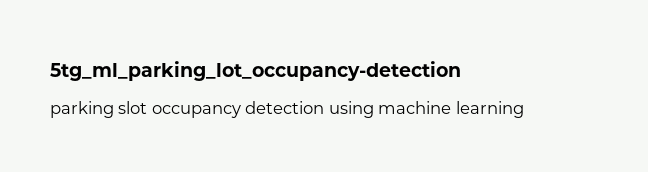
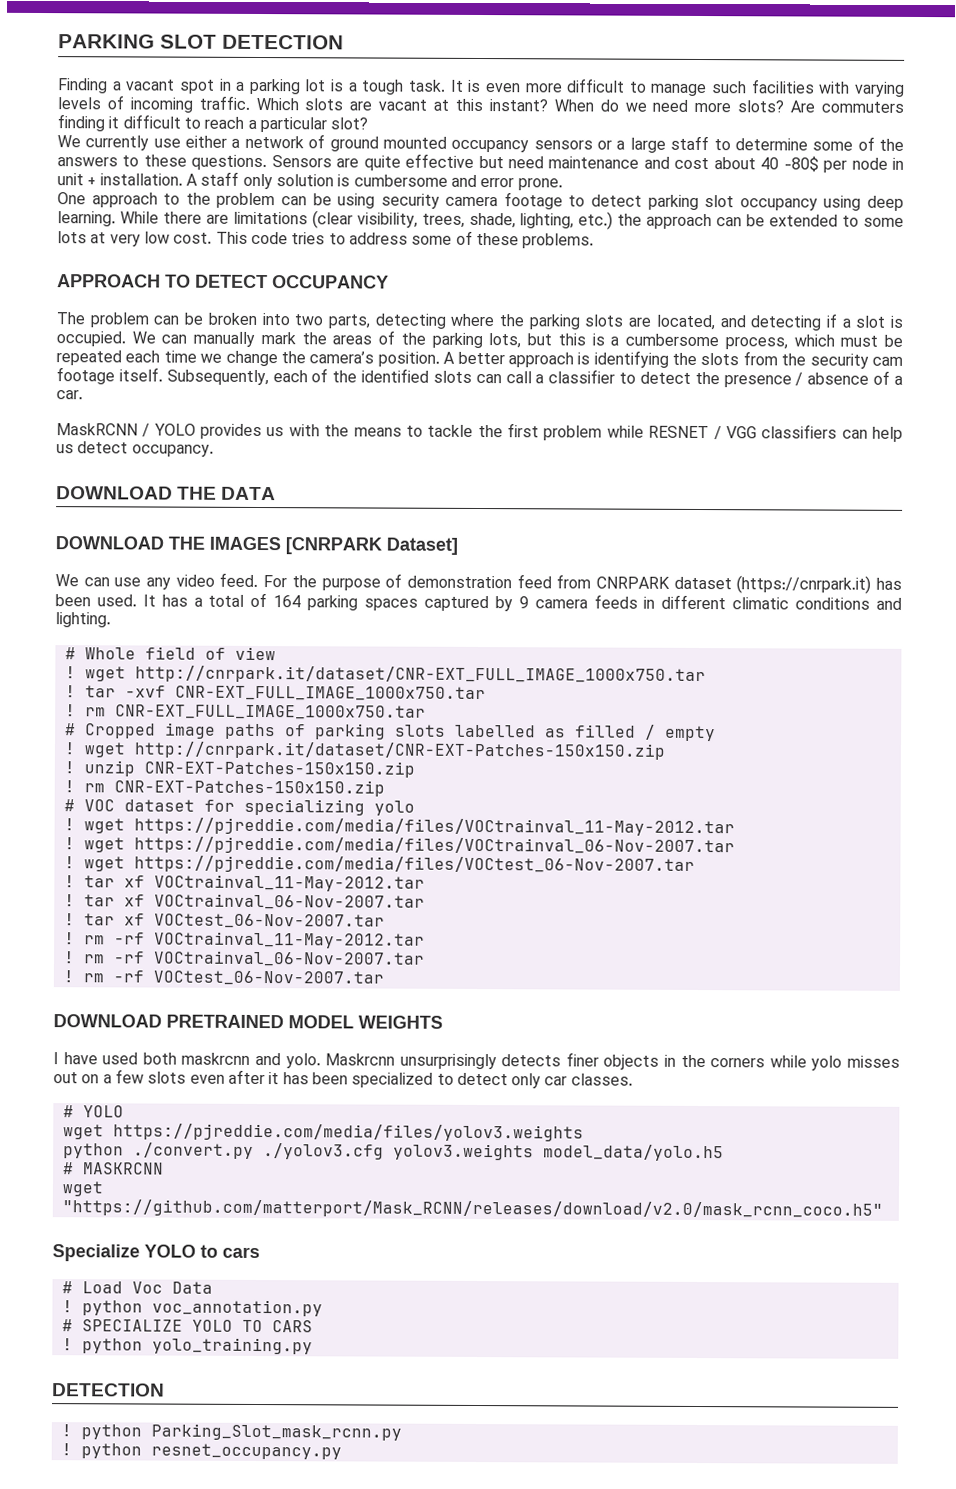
[50,61,461,81] [50,101,524,118] 5tg_ml_parking_lot_occupancy-detection // parking slot occupancy detection using machine learning -> [58,34,344,50] [57,78,905,97] [57,95,905,113] [57,114,369,133] [57,134,904,153] [57,153,905,173] [57,171,563,191] [57,192,905,211] [57,210,905,230] [57,230,595,249] [57,274,389,289] [56,312,904,331] [56,330,903,350] [56,350,904,369] [56,367,904,388] [56,390,83,400] [56,423,903,442] [56,441,214,457] [56,486,277,501] [55,536,458,555] [55,572,902,594] [55,592,903,612] [55,612,111,628] [64,646,276,661] [64,665,706,685] [64,685,486,702] [64,704,426,720] [64,722,716,742] [63,741,666,760] [63,760,415,778] [63,779,385,797] [63,798,415,816] [63,817,735,837] [63,836,735,856] [63,855,695,874] [63,874,425,892] [63,893,425,910] [63,913,385,929] [63,931,425,949] [63,950,425,967] [62,970,384,986] [53,1014,443,1029] [53,1052,901,1071] [53,1069,633,1089] [62,1105,124,1118] [62,1123,584,1142] [62,1142,724,1162] [62,1162,164,1175] [61,1181,104,1197] [61,1199,883,1219] [52,1244,260,1262] [61,1281,213,1294] [61,1299,323,1317] [61,1319,313,1333] [61,1337,313,1355] [52,1383,165,1397] [60,1423,402,1441] [60,1443,342,1460] PARKING SLOT DETECTION // Finding a vacant spot in a parking lot is a tough task. It is even more difficult to manage such facilities with varying levels of incoming traffic. Which slots are vacant at this instant? When do we need more slots? Are commuters finding it difficult to reach a particular slot? // We currently use either a network of ground mounted occupancy sensors or a large staff to determine some of the answers to these questions. Sensors are quite effective but need maintenance and cost about 40 -80$ per node in unit + installation. A staff only solution is cumbersome and error prone. // One approach to the problem can be using security camera footage to detect parking slot occupancy using deep learning. While there are limitations (clear visibility, trees, shade, lighting, etc.) the approach can be extended to some lots at very low cost. This code tries to address some of these problems. // APPROACH TO DETECT OCCUPANCY // The problem can be broken into two parts, detecting where the parking slots are located, and detecting if a slot is occupied. We can manually mark the areas of the parking lots, but this is a cumbersome process, which must be repeated each time we change the camera’s position. A better approach is identifying the slots from the security cam footage itself. Subsequently, each of the identified slots can call a classifier to detect the presence / absence of a car. // MaskRCNN / YOLO provides us with the means to tackle the first problem while RESNET / VGG classifiers can help us detect occupancy. // DOWNLOAD THE DATA // DOWNLOAD THE IMAGES [CNRPARK Dataset] // We can use any video feed. For the purpose of demonstration feed from CNRPARK dataset (https://cnrpark.it) has been used. It has a total of 164 parking spaces captured by 9 camera feeds in different climatic conditions and lighting. // # Whole field of view // ! wget http://cnrpark.it/dataset/CNR-EXT_FULL_IMAGE_1000x750.tar // ! tar -xvf CNR-EXT_FULL_IMAGE_1000x750.tar // ! rm CNR-EXT_FULL_IMAGE_1000x750.tar // # Cropped image paths of parking slots labelled as filled / empty // ! wget http://cnrpark.it/dataset/CNR-EXT-Patches-150x150.zip // ! unzip CNR-EXT-Patches-150x150.zip // ! rm CNR-EXT-Patches-150x150.zip // # VOC dataset for specializing yolo // ! wget https://pjreddie.com/media/files/VOCtrainval_11-May-2012.tar // ! wget https://pjreddie.com/media/files/VOCtrainval_06-Nov-2007.tar // ! wget https://pjreddie.com/media/files/VOCtest_06-Nov-2007.tar // ! tar xf VOCtrainval_11-May-2012.tar // ! tar xf VOCtrainval_06-Nov-2007.tar // ! tar xf VOCtest_06-Nov-2007.tar // ! rm -rf VOCtrainval_11-May-2012.tar // ! rm -rf VOCtrainval_06-Nov-2007.tar // ! rm -rf VOCtest_06-Nov-2007.tar // DOWNLOAD PRETRAINED MODEL WEIGHTS // I have used both maskrcnn and yolo. Maskrcnn unsurprisingly detects finer objects in the corners while yolo misses out on a few slots even after it has been specialized to detect only car classes. // # YOLO // wget https://pjreddie.com/media/files/yolov3.weights // python ./convert.py ./yolov3.cfg yolov3.weights model_data/yolo.h5 // # MASKRCNN // wget "https://github.com/matterport/Mask_RCNN/releases/download/v2.0/mask_rcnn_coco.h5" // Specialize YOLO to cars // # Load Voc Data // ! python voc_annotation.py // # SPECIALIZE YOLO TO CARS // ! python yolo_training.py // DETECTION // ! python Parking_Slot_mask_rcnn.py // ! python resnet_occupancy.py

